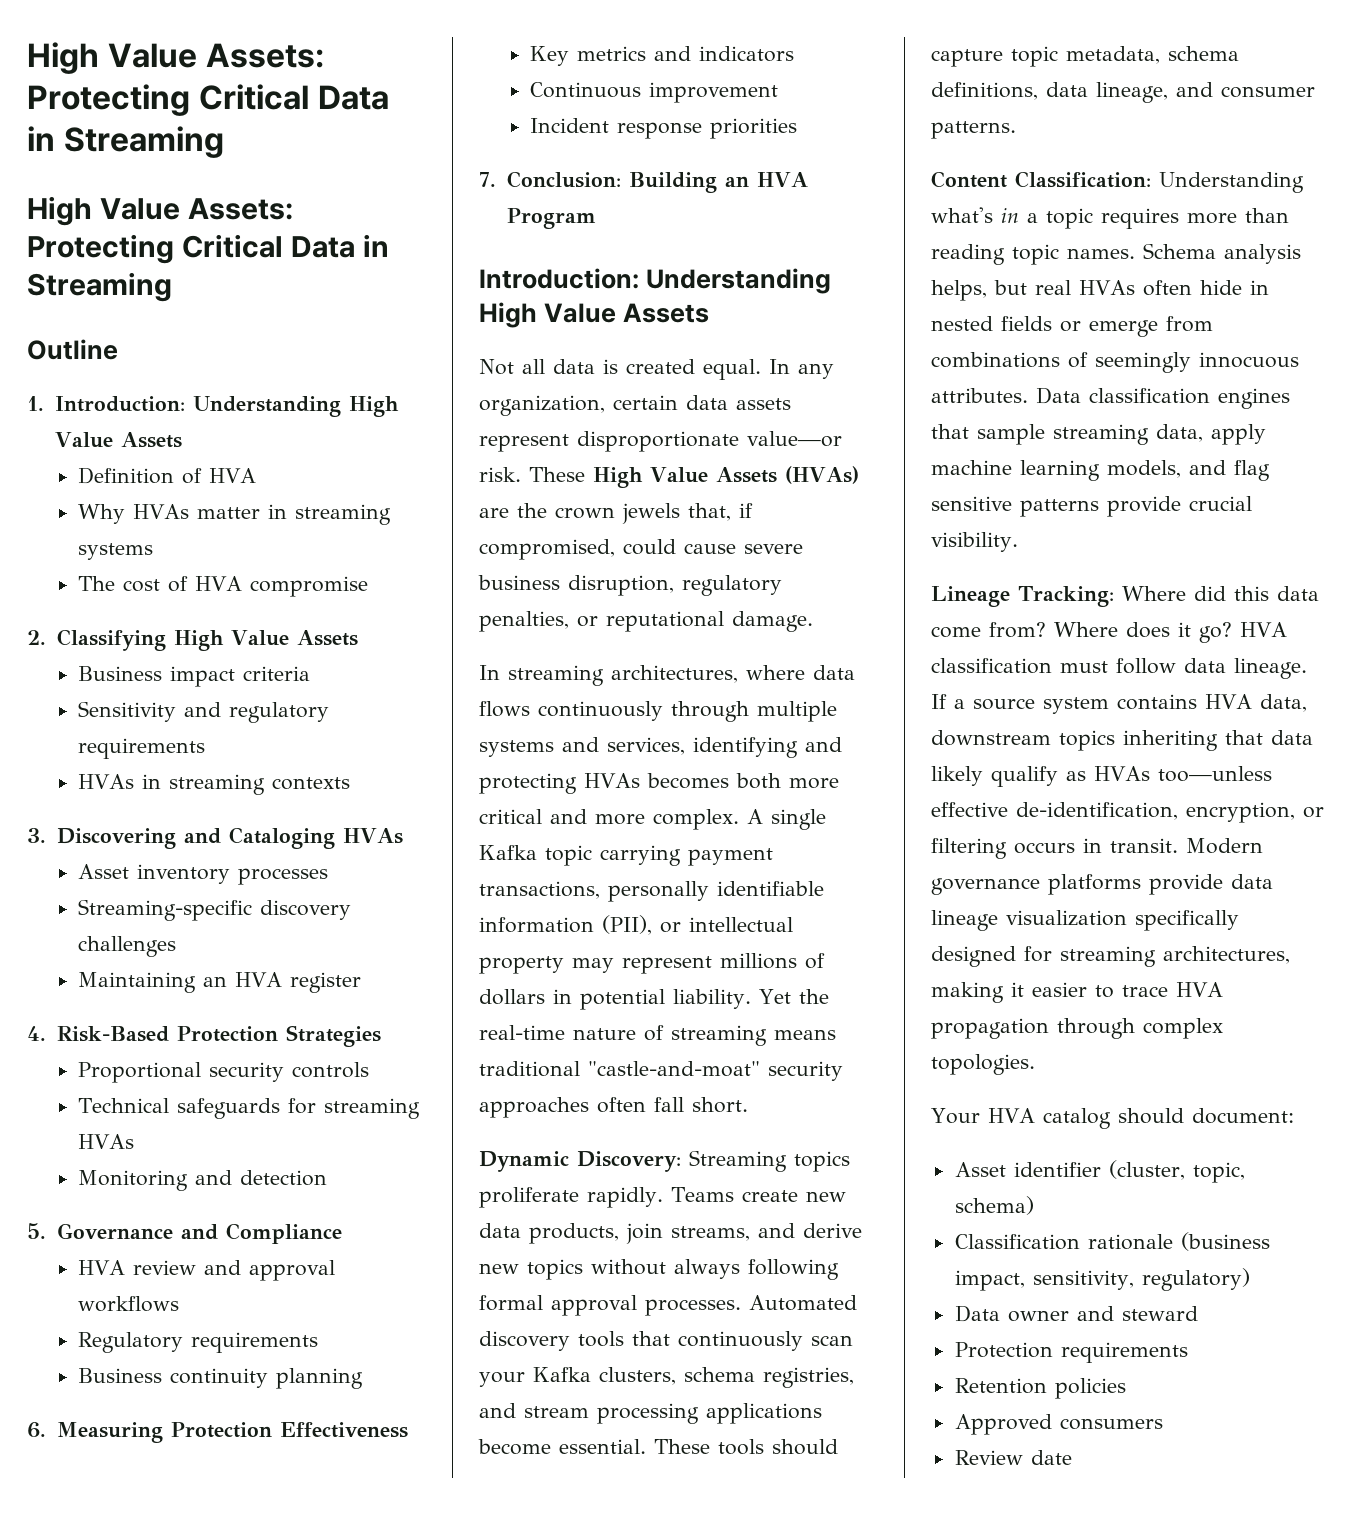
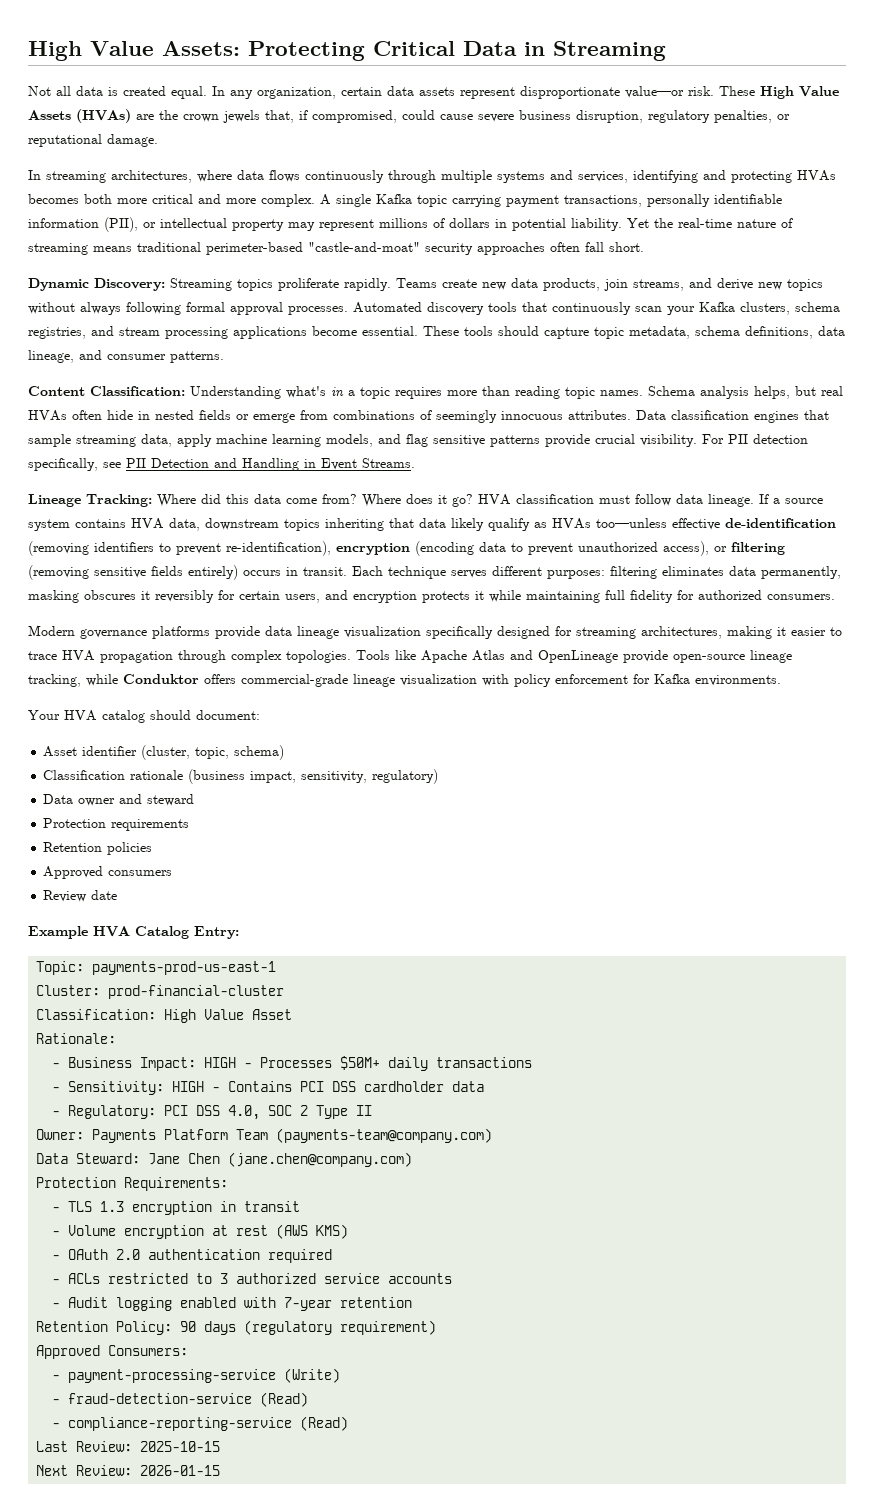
[27,42,324,74] [27,84,389,116] [27,126,224,158] [27,196,293,226] [27,234,389,264] [27,272,172,302] [27,339,118,360] [27,396,399,417] [54,432,182,448] [78,467,257,484] [78,504,392,525] [78,543,154,560] [78,576,369,597] [27,629,358,651] [78,666,311,687] [78,701,330,723] [78,738,206,759] [78,774,351,795] [27,827,403,849] [78,864,329,885] [78,899,352,921] [78,936,177,957] [78,972,362,993] [27,1025,381,1047] [78,1062,370,1083] [78,1098,421,1119] [78,1134,135,1149] [78,1170,328,1191] [27,1223,342,1244] [78,1260,336,1281] [78,1296,180,1312] [78,1332,319,1353] [78,1368,364,1389] [27,1422,408,1443] [530,46,795,66] [530,82,779,103] [530,118,798,139] [479,171,808,193] [506,208,596,229] [479,268,832,294] [479,302,710,328] High Value Assets: Protecting Critical Data in Streaming // High Value Assets: Protecting Critical Data in Streaming // Outline // 1. Introduction: Understanding High Value Assets // Definition of HVA // Why HVAs matter in streaming systems // The cost of HVA compromise // 2. Classifying High Value Assets // Business impact criteria // Sensitivity and regulatory requirements // HVAs in streaming contexts // 3. Discovering and Cataloging HVAs // Asset inventory processes // Streaming-specific discovery challenges // Maintaining an HVA register // 4. Risk-Based Protection Strategies // Proportional security controls // Technical safeguards for streaming HVAs // Monitoring and detection // 5. Governance and Compliance // HVA review and approval workflows // Regulatory requirements // Business continuity planning // 6. Measuring Protection Effectiveness // Key metrics and indicators // Continuous improvement // Incident response priorities // 7. Conclusion: Building an HVA Program // Introduction: Understanding High Value Assets -> [28,41,666,61] High Value Assets: Protecting Critical Data in Streaming
(580, 1069) none -> [206,242,303,255] perimeter-based
(1018, 542) none -> [702,434,808,444] [28,458,415,471] For PII detection specifically, see PII Detection and Handling in Event Streams.
[1016,802,1324,823] [931,838,1178,859] de-identification, encryption, or filtering occurs in transit. -> [725,518,836,528] [28,541,785,556] [28,565,841,580] [28,590,835,603] de-identification (removing identifiers to prevent re-identification), encryption (encoding data to prevent unauthorized access), or filtering (removing sensitive fields entirely) occurs in transit. Each technique serves different purposes: filtering eliminates data permanently, masking obscures it reversibly for certain users, and encryption protects it while maintaining full fidelity for authorized consumers. //
(1035, 1064) none -> [356,650,792,663] [28,674,781,687] Tools like Apache Atlas and OpenLineage provide open-source lineage tracking, while Conduktor offers commercial-grade lineage visualization with policy enforcement for Kafka environments.
(1072, 1457) none -> [28,926,239,939] [36,961,277,975] [36,985,285,999] [36,1009,293,1023] [36,1033,117,1044] [52,1056,533,1071] [52,1081,485,1095] [52,1105,373,1120] [36,1128,493,1143] [36,1152,413,1167] [36,1177,229,1191] [52,1201,301,1215] [52,1224,349,1239] [52,1249,333,1263] [52,1273,453,1284] [52,1297,413,1311] [36,1320,437,1335] [36,1345,189,1359] [52,1368,341,1383] [52,1392,309,1407] [52,1416,349,1431] [36,1441,221,1452] [36,1465,221,1476] // Example HVA Catalog Entry: // Topic: payments-prod-us-east-1 // Cluster: prod-financial-cluster // Classification: High Value Asset // Rationale: // - Business Impact: HIGH - Processes $50M+ daily transactions // - Sensitivity: HIGH - Contains PCI DSS cardholder data // - Regulatory: PCI DSS 4.0, SOC 2 Type II // Owner: Payments Platform Team (payments-team@company.com) // Data Steward: Jane Chen (jane.chen@company.com) // Protection Requirements: // - TLS 1.3 encryption in transit // - Volume encryption at rest (AWS KMS) // - OAuth 2.0 authentication required // - ACLs restricted to 3 authorized service accounts // - Audit logging enabled with 7-year retention // Retention Policy: 90 days (regulatory requirement) // Approved Consumers: // - payment-processing-service (Write) // - fraud-detection-service (Read) // - compliance-reporting-service (Read) // Last Review: 2025-10-15 // Next Review: 2026-01-15

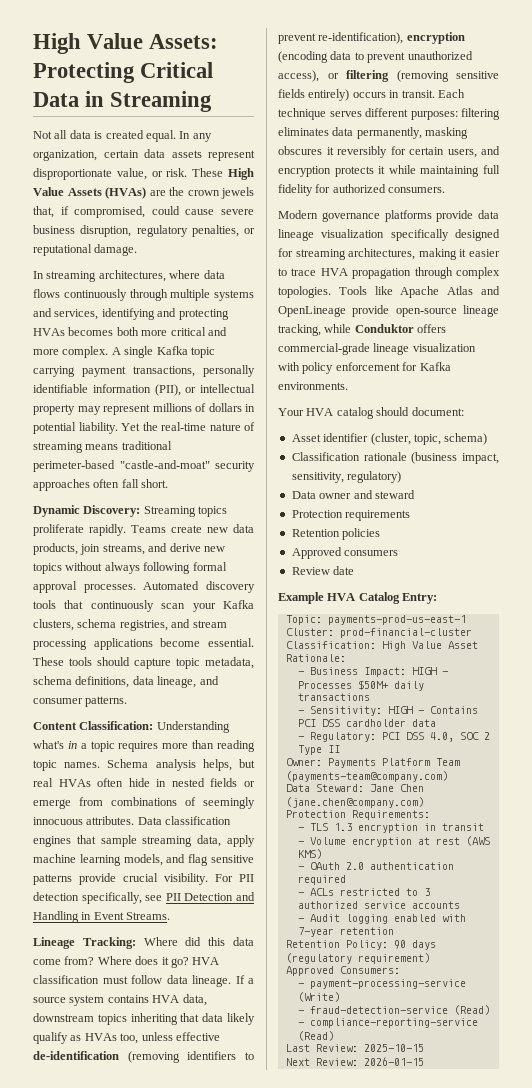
[625,86,684,98] value—or -> [116,168,163,180] value, or
[596,518,667,528] too—unless -> [120,1032,173,1044] too, unless

